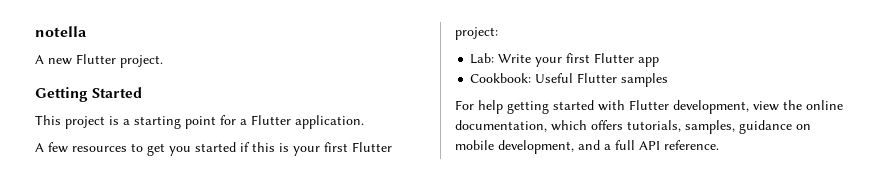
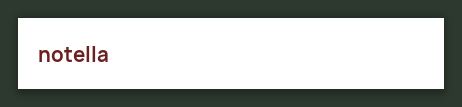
[35,54,163,68] [35,87,143,102] [35,115,364,129] [35,142,392,156] [455,27,498,40] [470,53,660,67] [470,73,669,87] [455,100,843,114] [455,120,811,134] [455,140,719,154] // A new Flutter project. // Getting Started // This project is a starting point for a Flutter application. // A few resources to get you started if this is your first Flutter project: // Lab: Write your first Flutter app // Cookbook: Useful Flutter samples // For help getting started with Flutter development, view the online documentation, which offers tutorials, samples, guidance on mobile development, and a full API reference. -> (109, 54) none

